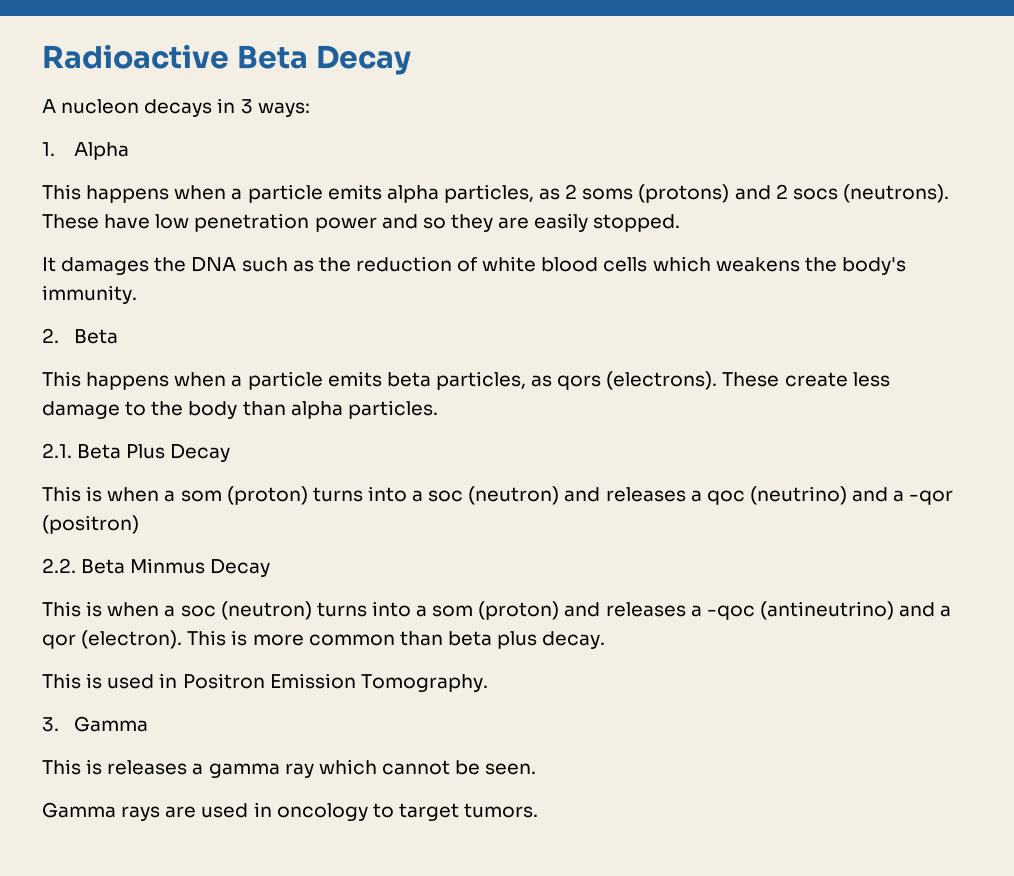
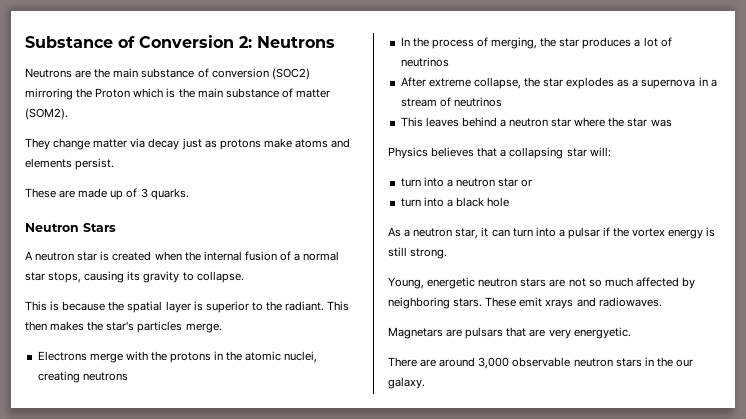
[42,44,412,75] [42,98,310,117] [42,142,129,160] [42,184,949,203] [42,213,681,232] [42,256,906,275] [42,285,137,304] [42,328,118,344] [42,371,890,390] [42,400,438,419] [42,443,231,462] [42,486,954,505] [42,515,139,534] [42,558,271,577] [42,601,952,620] [42,630,606,649] [42,673,488,692] [42,716,148,732] [42,759,537,778] [42,802,539,821] Radioactive Beta Decay // A nucleon decays in 3 ways: // 1. Alpha // This happens when a particle emits alpha particles, as 2 soms (protons) and 2 socs (neutrons). These have low penetration power and so they are easily stopped. // It damages the DNA such as the reduction of white blood cells which weakens the body's immunity. // 2. Beta // This happens when a particle emits beta particles, as qors (electrons). These create less damage to the body than alpha particles. // 2.1. Beta Plus Decay // This is when a som (proton) turns into a soc (neutron) and releases a qoc (neutrino) and a -qor (positron) // 2.2. Beta Minmus Decay // This is when a soc (neutron) turns into a som (proton) and releases a -qoc (antineutrino) and a qor (electron). This is more common than beta plus decay. // This is used in Positron Emission Tomography. // 3. Gamma // This is releases a gamma ray which cannot be seen. // Gamma rays are used in oncology to target tumors. -> [25,35,335,48] [25,68,310,80] [25,88,330,100] [25,108,68,120] [25,138,351,150] [25,158,115,170] [25,188,189,200] [25,223,116,232] [25,251,340,261] [25,271,244,283] [25,301,350,313] [25,321,222,333] [37,351,318,363] [37,371,128,383] [400,37,672,49] [400,57,449,67] [400,77,717,89] [400,97,502,107] [400,117,672,127] [388,147,611,159] [400,177,533,187] [400,197,510,207] [388,227,716,239] [388,247,448,259] [388,277,695,289] [388,297,662,309] [388,327,631,339] [388,357,693,369] [388,377,425,389] Substance of Conversion 2: Neutrons // Neutrons are the main substance of conversion (SOC2) mirroring the Proton which is the main substance of matter (SOM2). // They change matter via decay just as protons make atoms and elements persist. // These are made up of 3 quarks. // Neutron Stars // A neutron star is created when the internal fusion of a normal star stops, causing its gravity to collapse. // This is because the spatial layer is superior to the radiant. This then makes the star's particles merge. // Electrons merge with the protons in the atomic nuclei, creating neutrons // In the process of merging, the star produces a lot of neutrinos // After extreme collapse, the star explodes as a supernova in a stream of neutrinos // This leaves behind a neutron star where the star was // Physics believes that a collapsing star will: // turn into a neutron star or // turn into a black hole // As a neutron star, it can turn into a pulsar if the vortex energy is still strong. // Young, energetic neutron stars are not so much affected by neighboring stars. These emit xrays and radiowaves. // Magnetars are pulsars that are very energyetic. // There are around 3,000 observable neutron stars in the our galaxy.

